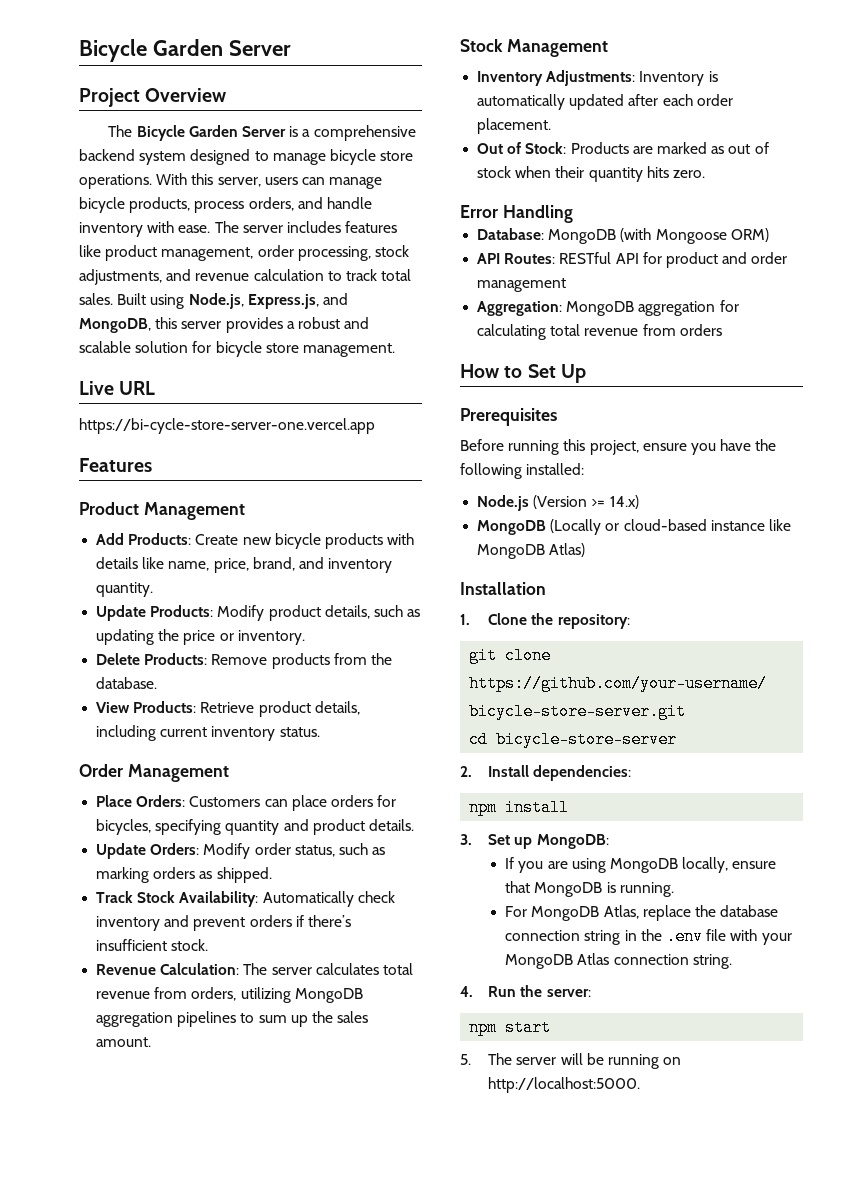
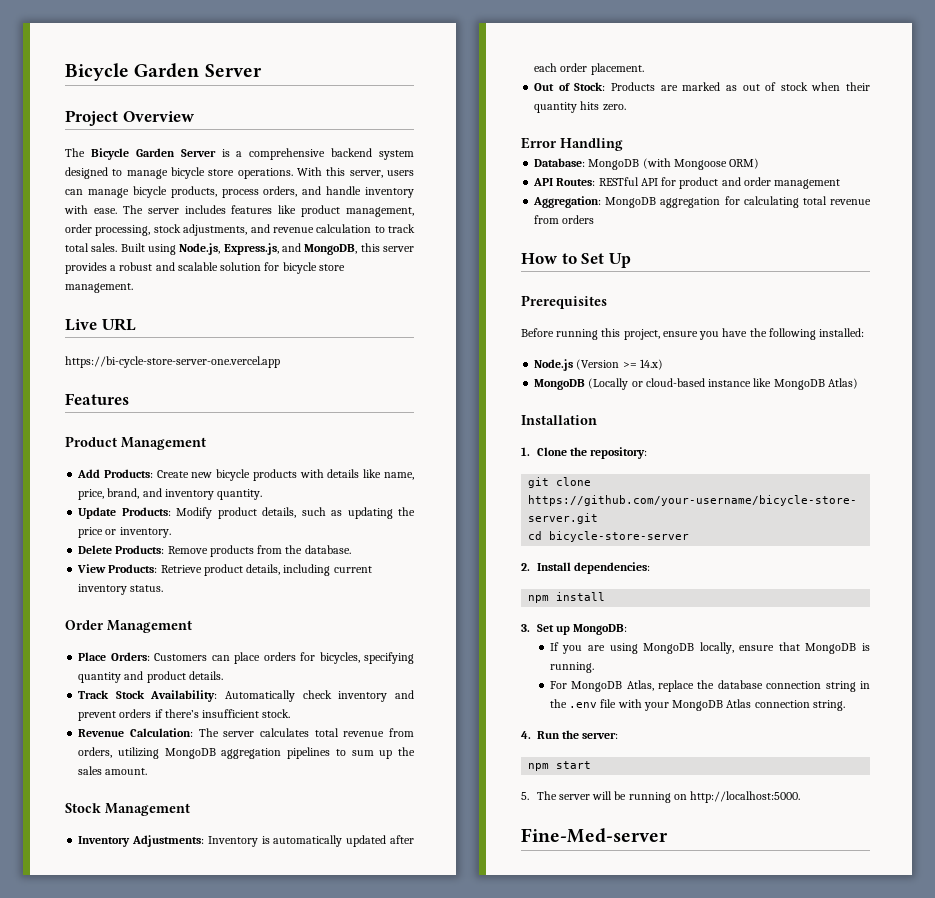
[96,843,386,859] [96,867,272,883] // Update Orders: Modify order status, such as marking orders as shipped. -> (223, 675) none
(641, 1085) none -> [521,828,668,843] // Fine-Med-server

